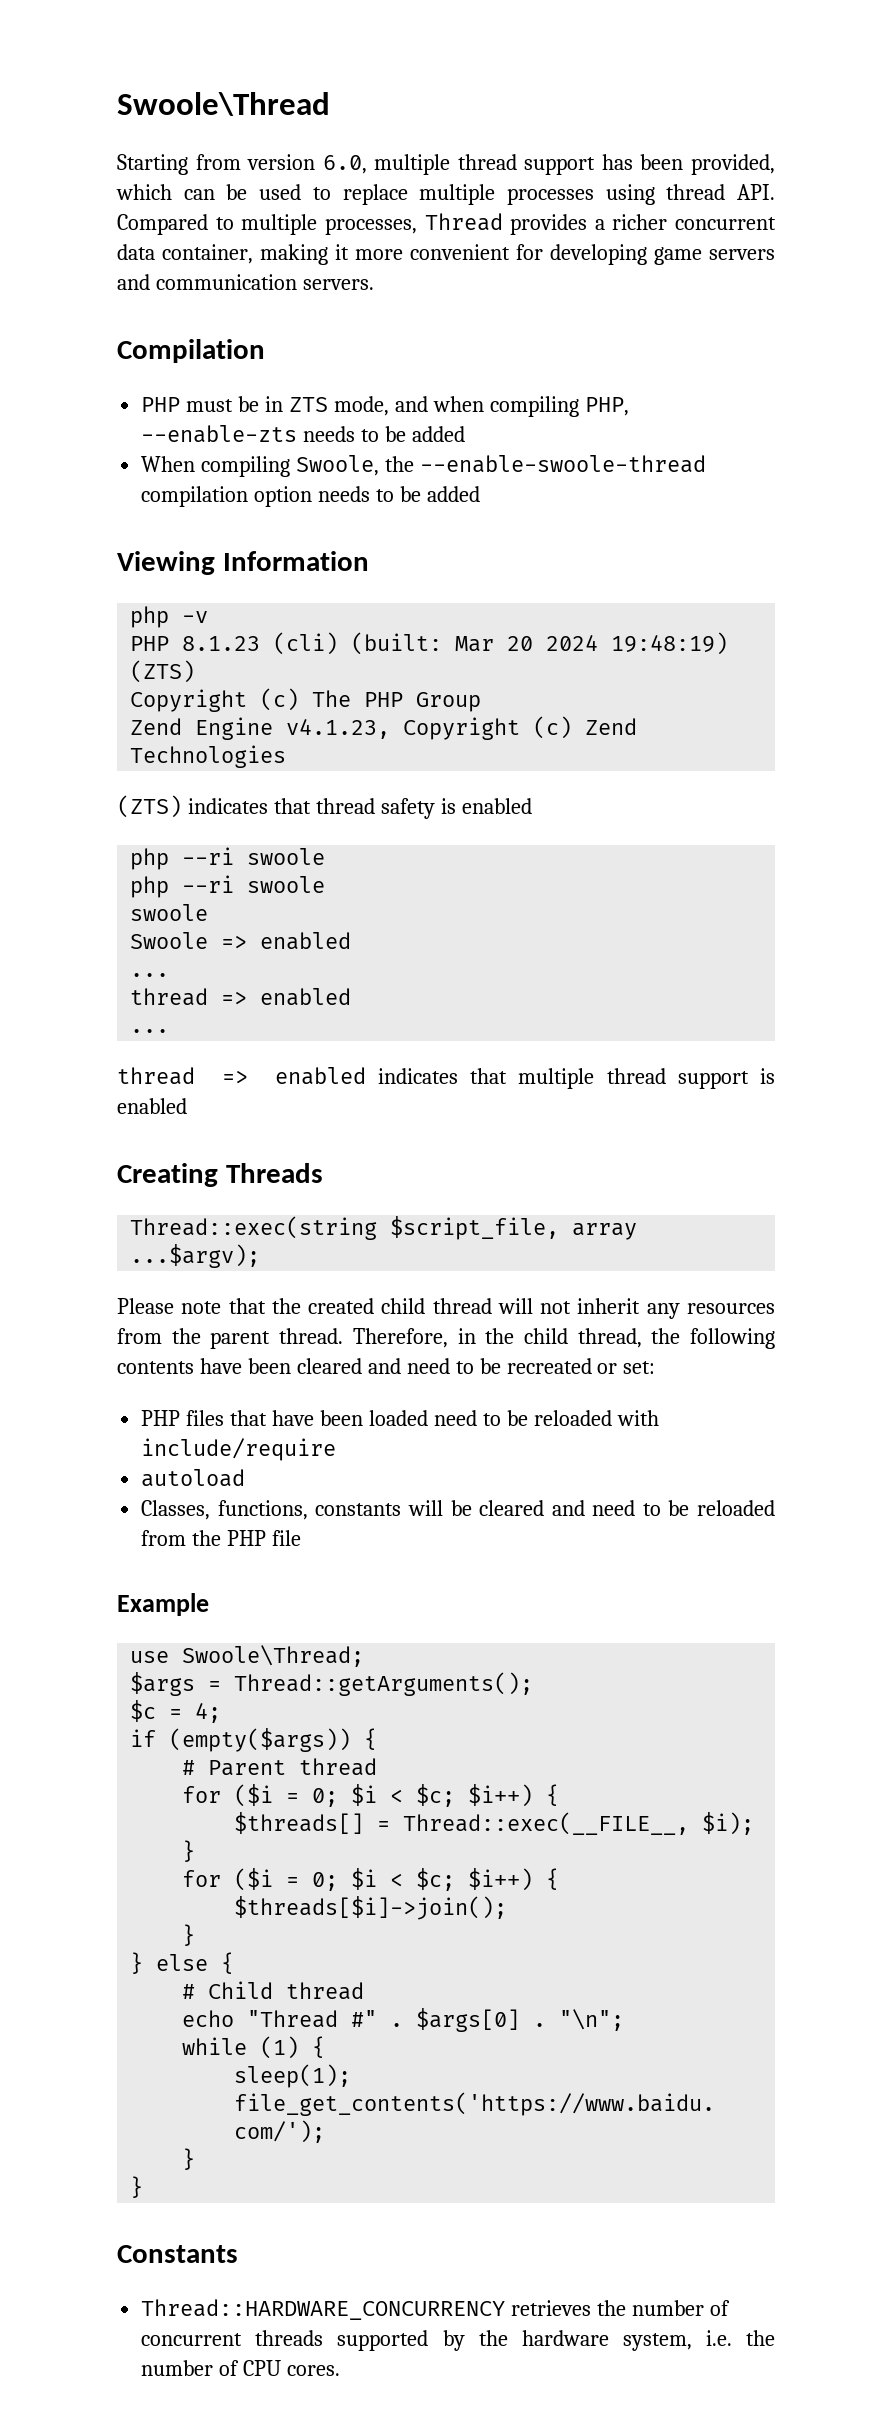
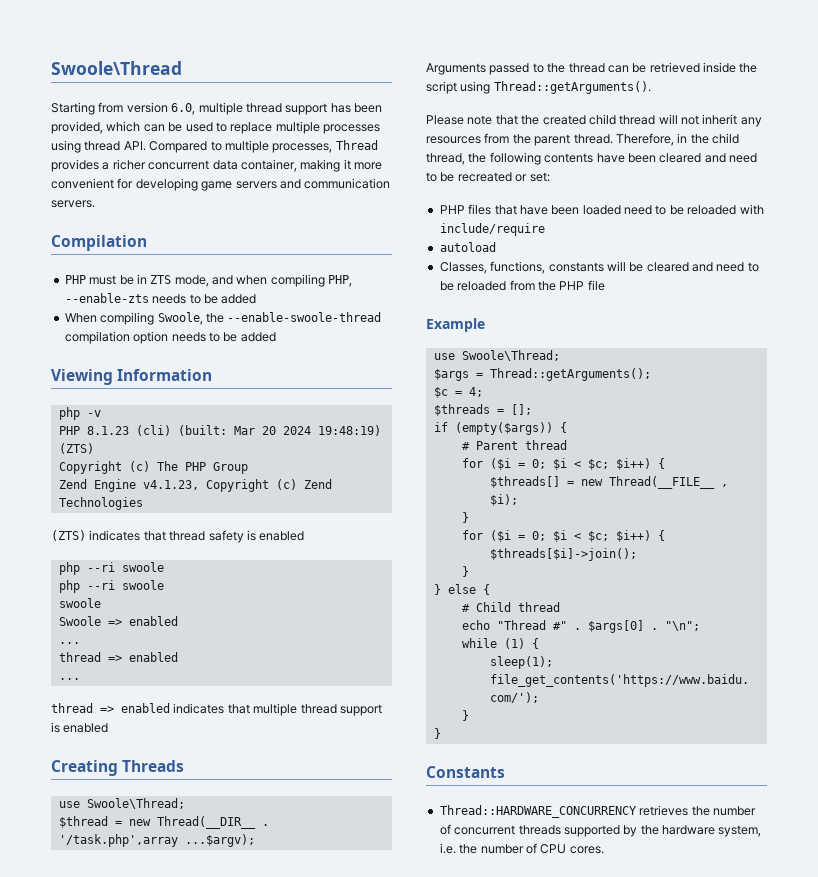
[130,1216,638,1240] [130,1244,261,1268] Thread::exec(string $script_file, array ...$argv); -> [58,798,185,809] [58,816,269,829] [58,834,255,847] [426,62,758,75] [426,81,651,94] use Swoole\Thread; // $thread = new Thread(__DIR__ . '/task.php',array ...$argv); // Arguments passed to the thread can be retrieved inside the script using Thread::getArguments().
(222, 1713) none -> [433,404,532,416] // $threads = [];
[403,1812,690,1835] Thread::exec(__FILE__, -> [580,476,728,489] new Thread(__FILE__ ,

